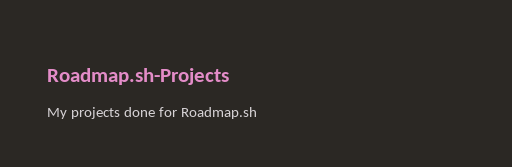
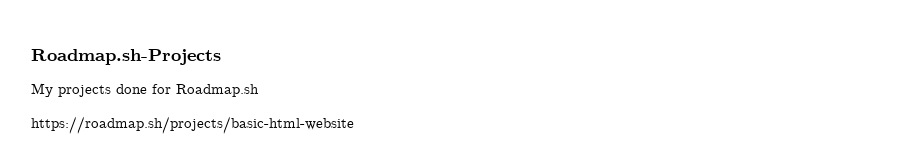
(257, 113) none -> [31,116,354,134] // https://roadmap.sh/projects/basic-html-website

